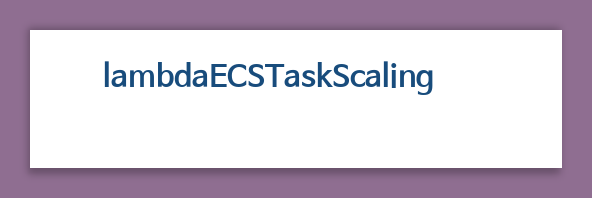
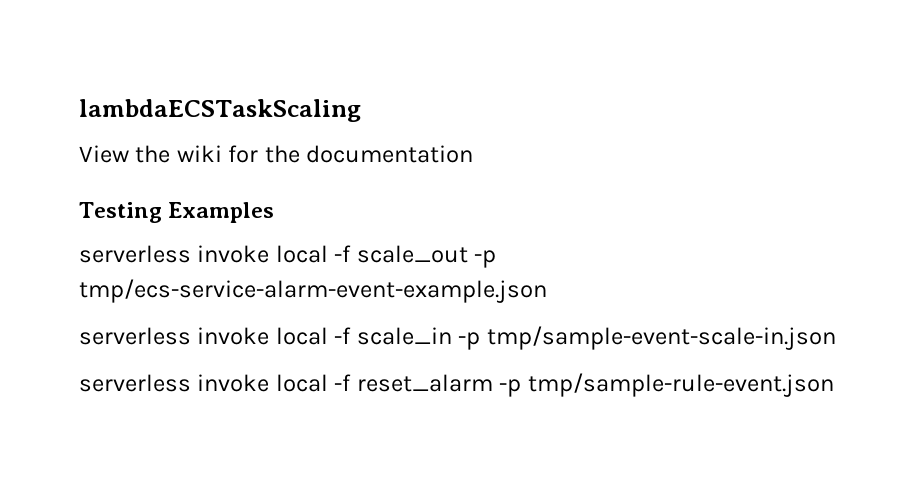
(434, 78) none -> [79,145,474,163] [79,202,275,223] [79,245,497,268] [79,279,547,303] [79,326,836,350] [79,373,834,397] // View the wiki for the documentation // Testing Examples // serverless invoke local -f scale_out -p tmp/ecs-service-alarm-event-example.json // serverless invoke local -f scale_in -p tmp/sample-event-scale-in.json // serverless invoke local -f reset_alarm -p tmp/sample-rule-event.json

